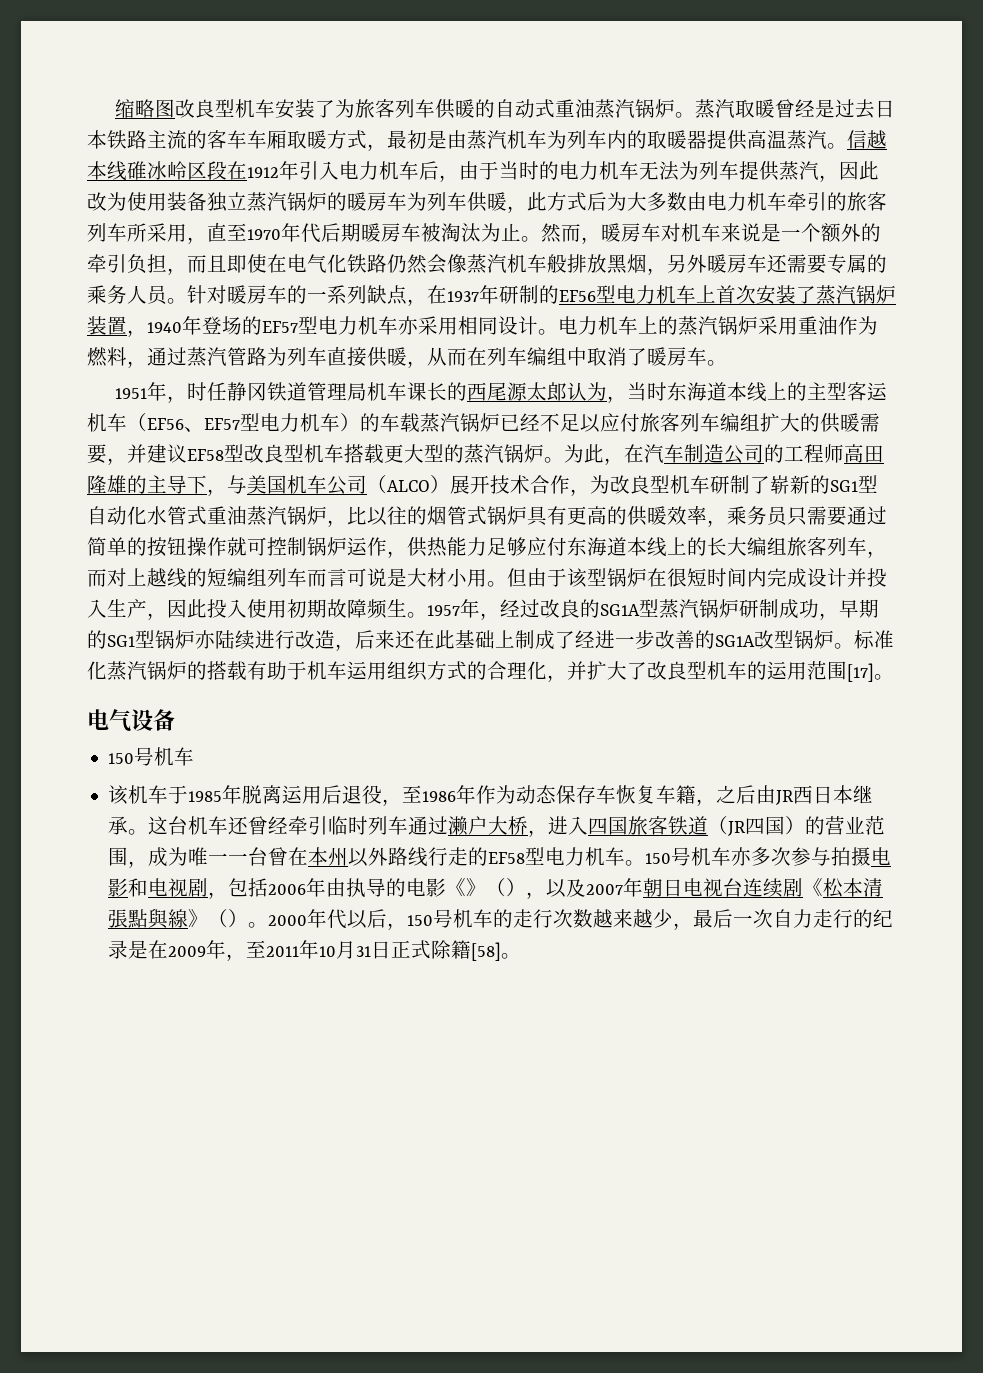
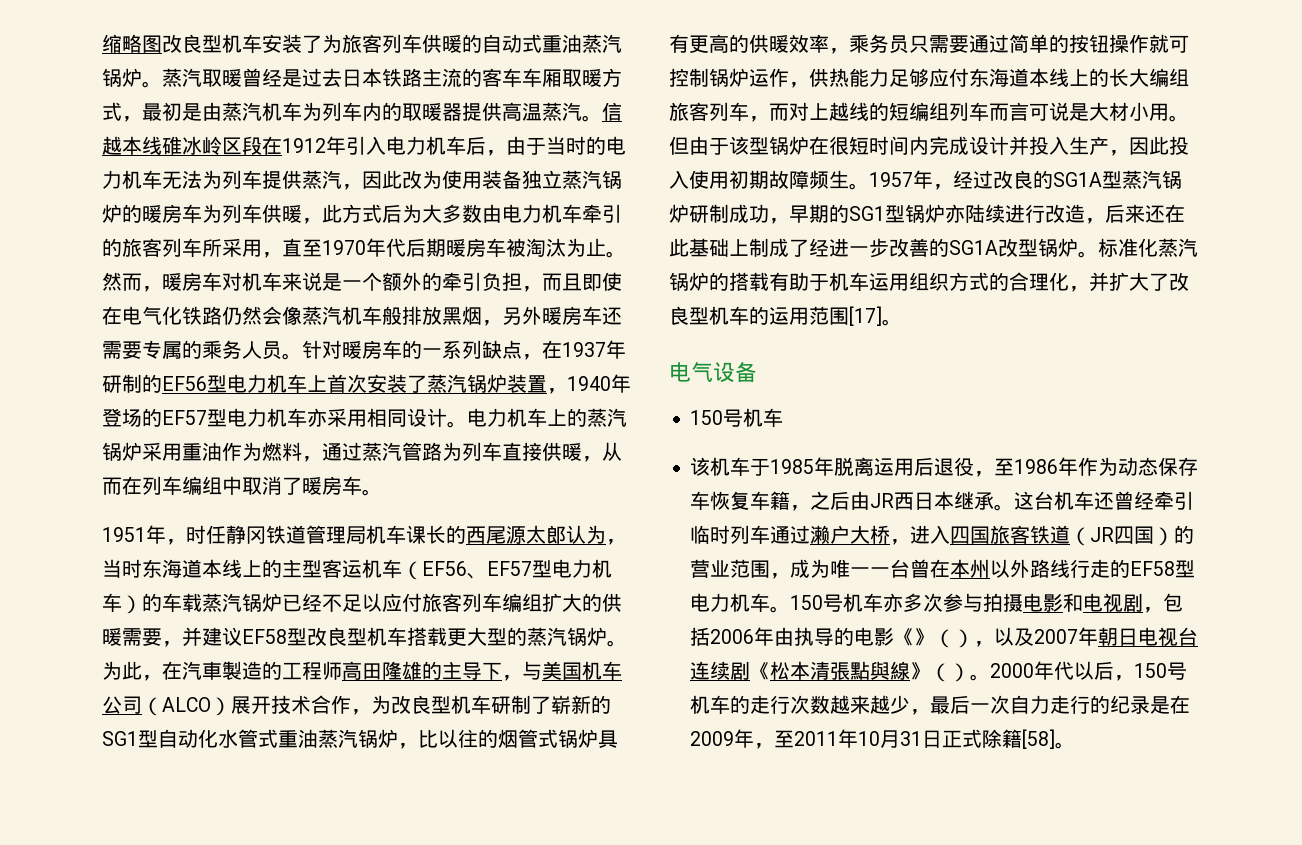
[664,444,764,464] 车制造公司 -> [202,661,262,680] 車製造

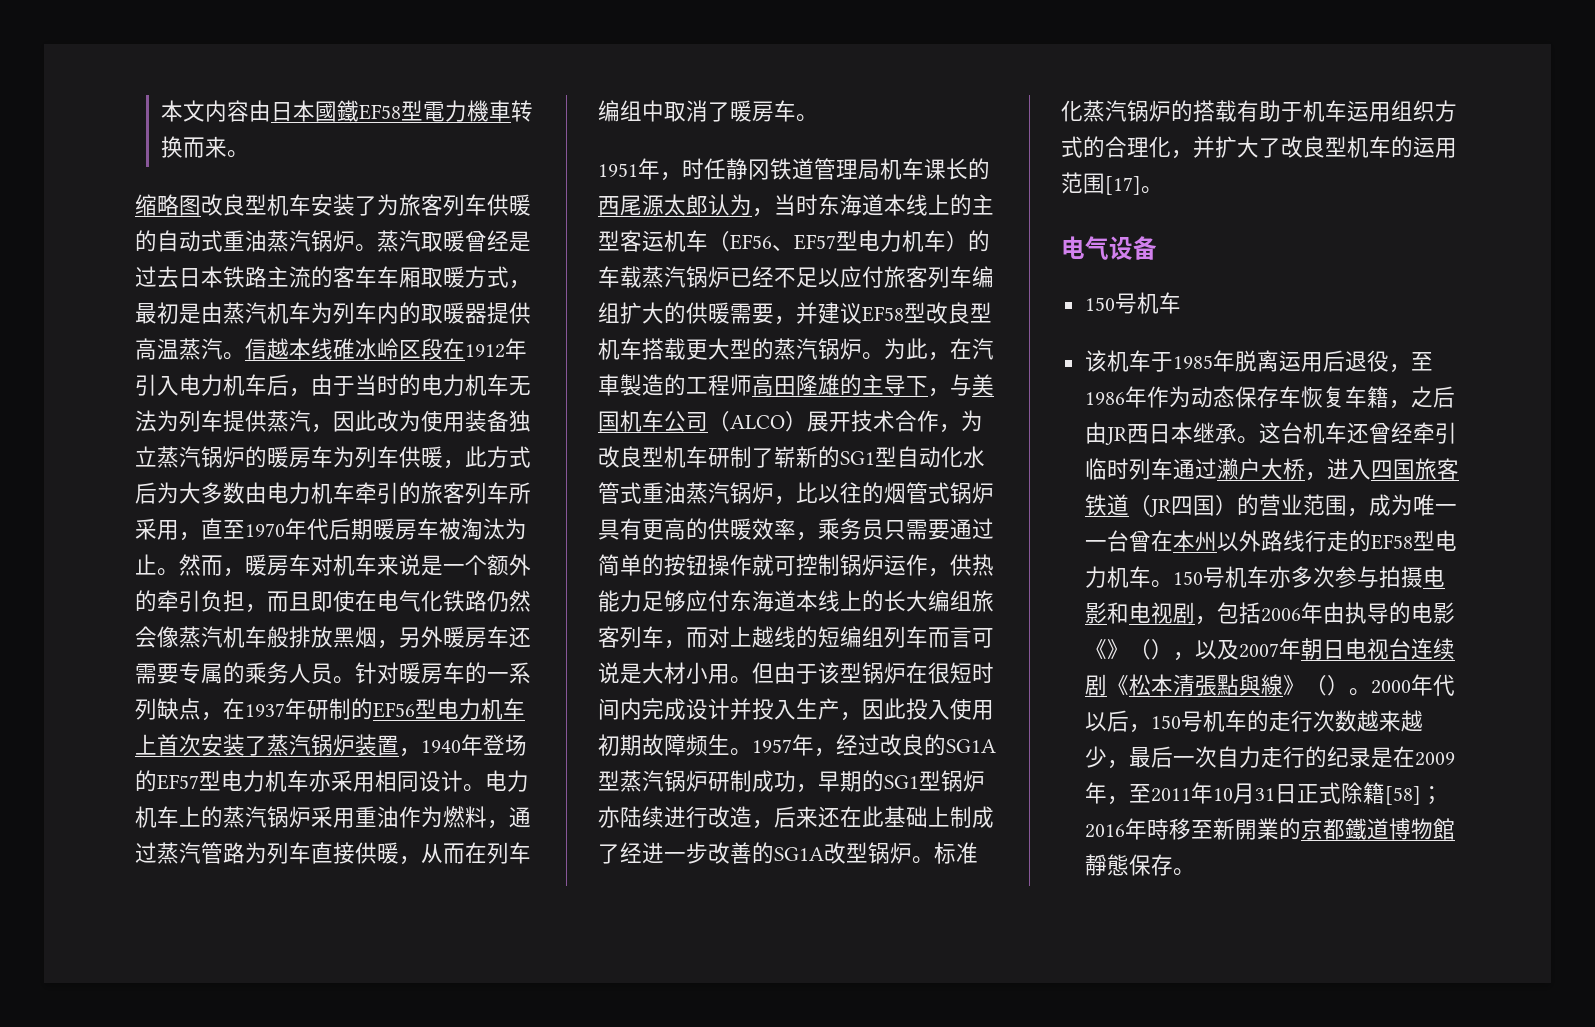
(102, 43) none -> [160,100,533,122] [160,136,249,158] 本文内容由日本國鐵EF58型電力機車转换而来。 //
(1056, 739) none -> [1420,786,1443,805] [1084,818,1455,840] [1084,854,1173,876] ；2016年時移至新開業的京都鐵道博物館靜態保存

